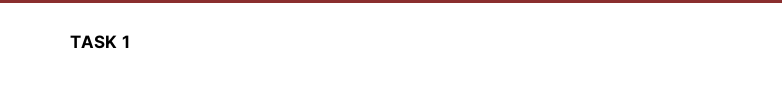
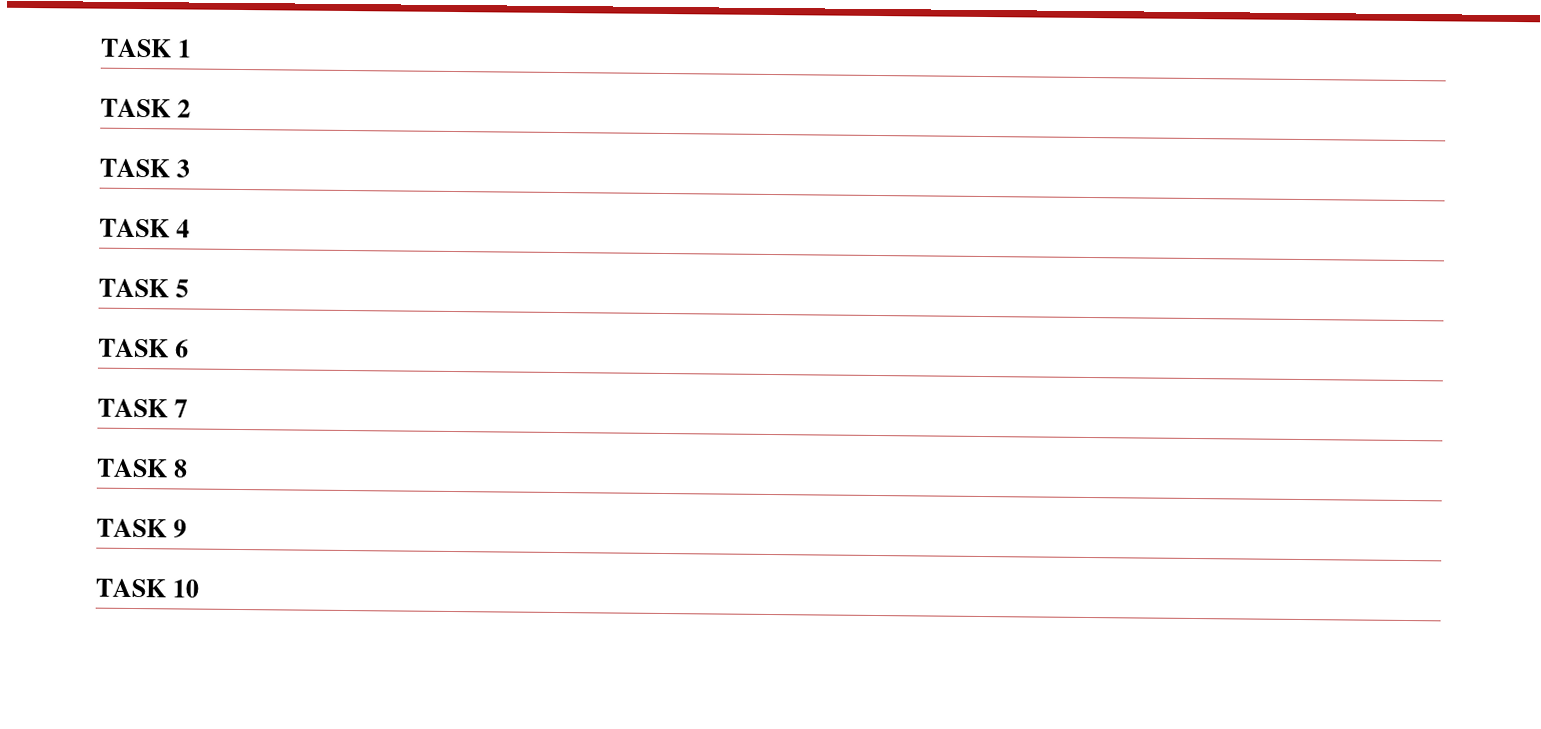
(130, 41) none -> [100,98,192,118] [99,158,191,178] [99,218,191,238] [98,278,190,298] [98,338,190,358] [97,398,189,418] [96,458,189,478] [96,518,188,538] [95,578,200,598] // TASK 2 // TASK 3 // TASK 4 // TASK 5 // TASK 6 // TASK 7 // TASK 8 // TASK 9 // TASK 10

